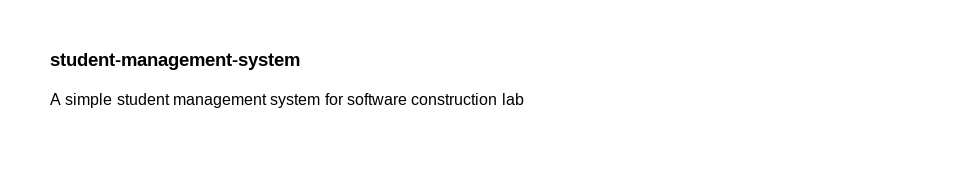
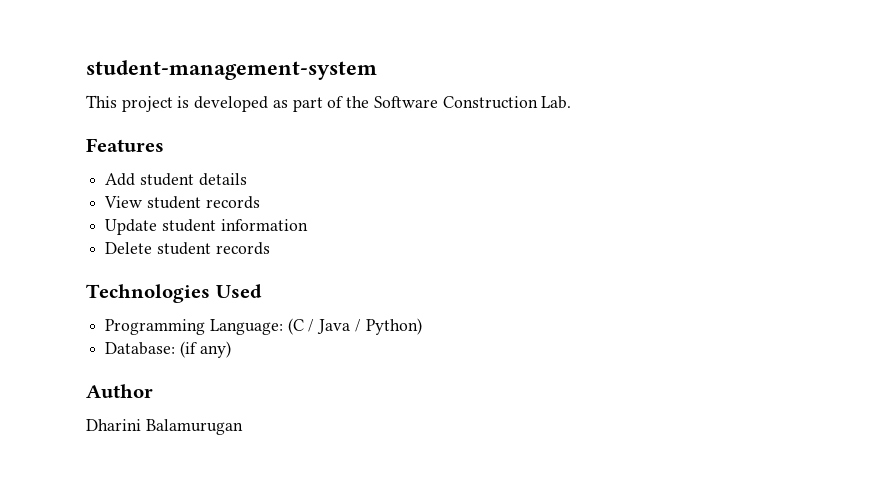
[50,93,524,108] A simple student management system for software construction lab -> [86,95,572,112] [86,138,164,152] [105,173,247,186] [104,196,260,209] [105,219,308,235] [105,242,270,255] [86,284,262,303] [105,318,422,335] [105,341,231,358] [86,384,153,398] [86,419,243,435] This project is developed as part of the Software Construction Lab. // Features // Add student details // View student records // Update student information // Delete student records // Technologies Used // Programming Language: (C / Java / Python) // Database: (if any) // Author // Dharini Balamurugan

